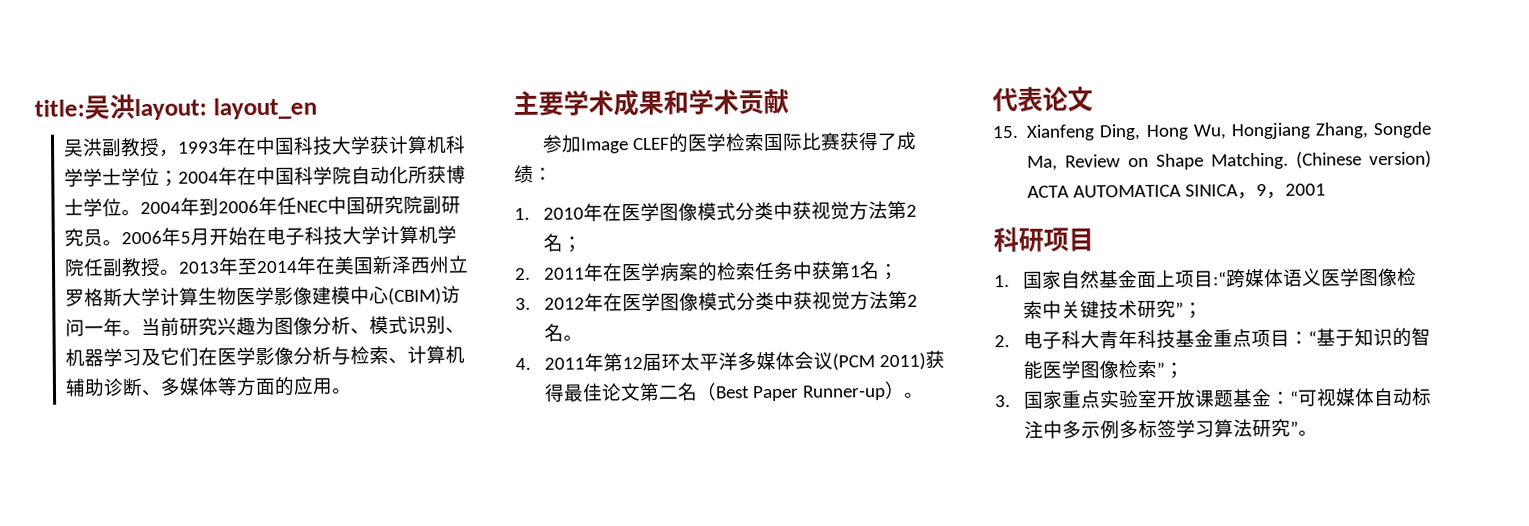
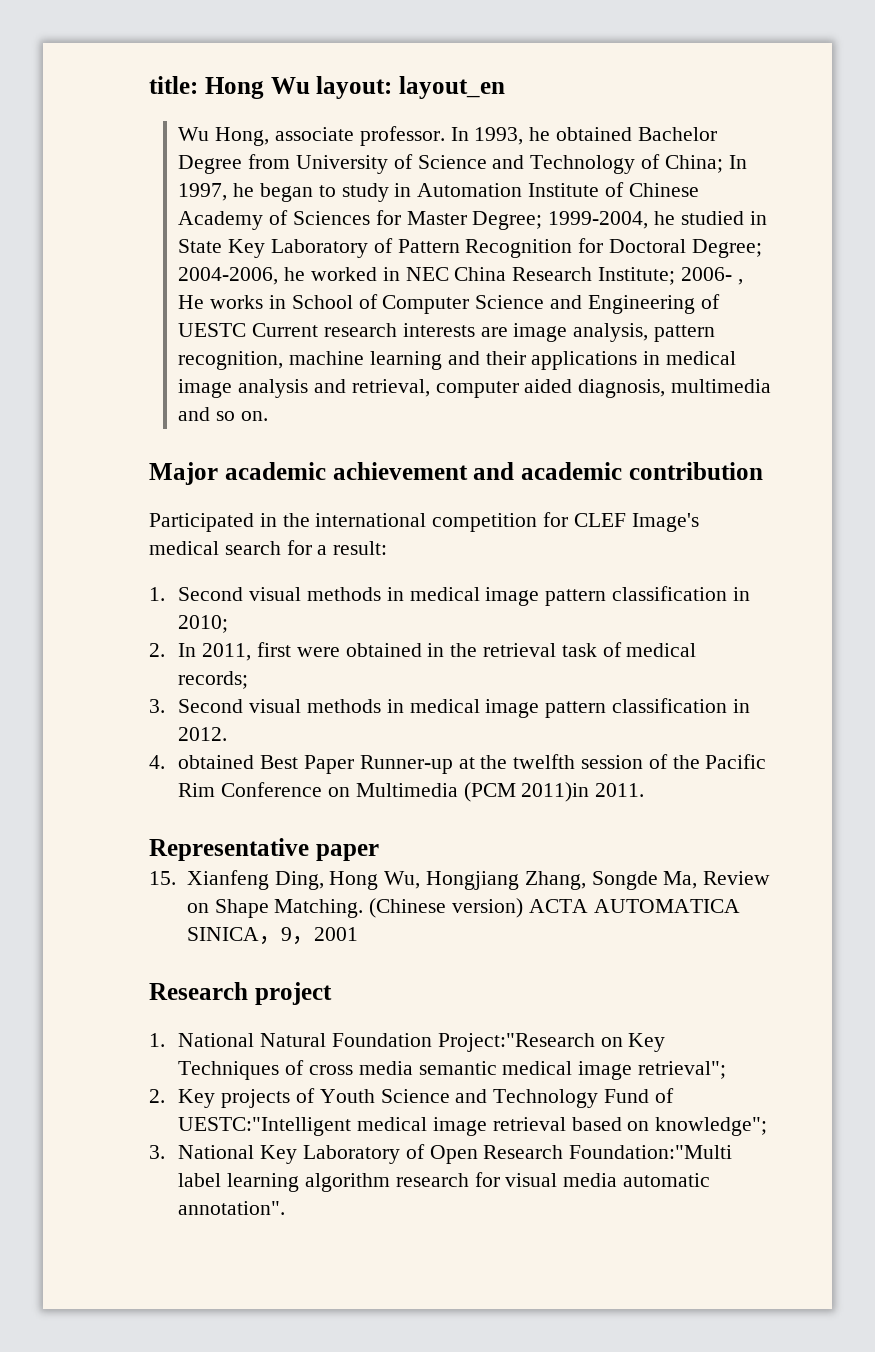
[84,94,135,120] 吴洪 -> [204,77,310,99] Hong Wu
[63,135,467,158] [64,165,467,187] [64,195,462,217] [64,225,458,247] [64,255,470,278] [65,285,462,307] [65,315,466,337] [65,345,466,367] [65,376,353,397] [513,88,789,117] [542,131,918,154] [514,164,553,184] [514,200,918,222] [543,233,583,253] [515,261,900,282] [515,290,919,312] [544,323,584,342] [515,350,946,372] [544,380,925,402] [992,86,1093,113] 吴洪副教授，1993年在中国科技大学获计算机科学学士学位；2004年在中国科学院自动化所获博士学位。2004年到2006年任NEC中国研究院副研究员。2006年5月开始在电子科技大学计算机学院任副教授。2013年至2014年在美国新泽西州立罗格斯大学计算生物医学影像建模中心(CBIM)访问一年。当前研究兴趣为图像分析、模式识别、机器学习及它们在医学影像分析与检索、计算机辅助诊断、多媒体等方面的应用。 // 主要学术成果和学术贡献 // 参加Image CLEF的医学检索国际比赛获得了成绩： // 1. 2010年在医学图像模式分类中获视觉方法第2名； // 2. 2011年在医学病案的检索任务中获第1名； // 3. 2012年在医学图像模式分类中获视觉方法第2名。 // 4. 2011年第12届环太平洋多媒体会议(PCM 2011)获得最佳论文第二名（Best Paper Runner-up）。 // 代表论文 -> [178,126,717,146] [178,154,747,174] [178,182,699,202] [178,210,767,230] [178,238,762,258] [178,267,743,285] [178,294,720,314] [178,323,716,342] [178,351,737,370] [178,379,772,398] [178,407,269,421] [149,462,763,485] [149,512,699,532] [149,540,388,555] [149,586,750,606] [178,615,229,633] [149,642,697,661] [178,671,249,689] [149,698,750,718] [178,727,228,741] [149,754,767,774] [178,782,645,802] [149,838,379,861] Wu Hong, associate professor. In 1993, he obtained Bachelor Degree from University of Science and Technology of China; In 1997, he began to study in Automation Institute of Chinese Academy of Sciences for Master Degree; 1999-2004, he studied in State Key Laboratory of Pattern Recognition for Doctoral Degree; 2004-2006, he worked in NEC China Research Institute; 2006- , He works in School of Computer Science and Engineering of UESTC Current research interests are image analysis, pattern recognition, machine learning and their applications in medical image analysis and retrieval, computer aided diagnosis, multimedia and so on. // Major academic achievement and academic contribution // Participated in the international competition for CLEF Image's medical search for a result: // 1. Second visual methods in medical image pattern classification in 2010; // 2. In 2011, first were obtained in the retrieval task of medical records; // 3. Second visual methods in medical image pattern classification in 2012. // 4. obtained Best Paper Runner-up at the twelfth session of the Pacific Rim Conference on Multimedia (PCM 2011)in 2011. // Representative paper
[993,226,1094,253] [994,267,1418,290] [1023,299,1204,320] [994,327,1432,350] [1023,359,1185,380] [995,387,1433,410] [1024,418,1319,440] 科研项目 // 1.国家自然基金面上项目:“跨媒体语义医学图像检索中关键技术研究”； // 2.电子科大青年科技基金重点项目：“基于知识的智能医学图像检索”； // 3.国家重点实验室开放课题基金：“可视媒体自动标注中多示例多标签学习算法研究”。 -> [149,982,332,1005] [149,1033,666,1052] [178,1060,727,1080] [149,1088,674,1108] [178,1117,768,1136] [149,1144,733,1164] [178,1172,711,1192] [178,1201,286,1215] Research project // 1. National Natural Foundation Project:"Research on Key Techniques of cross media semantic medical image retrieval"; // 2. Key projects of Youth Science and Technology Fund of UESTC:"Intelligent medical image retrieval based on knowledge"; // 3. National Key Laboratory of Open Research Foundation:"Multi label learning algorithm research for visual media automatic annotation".

